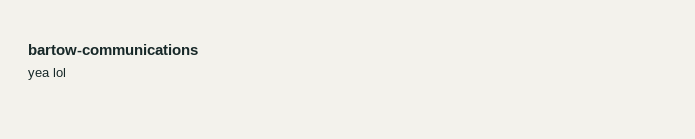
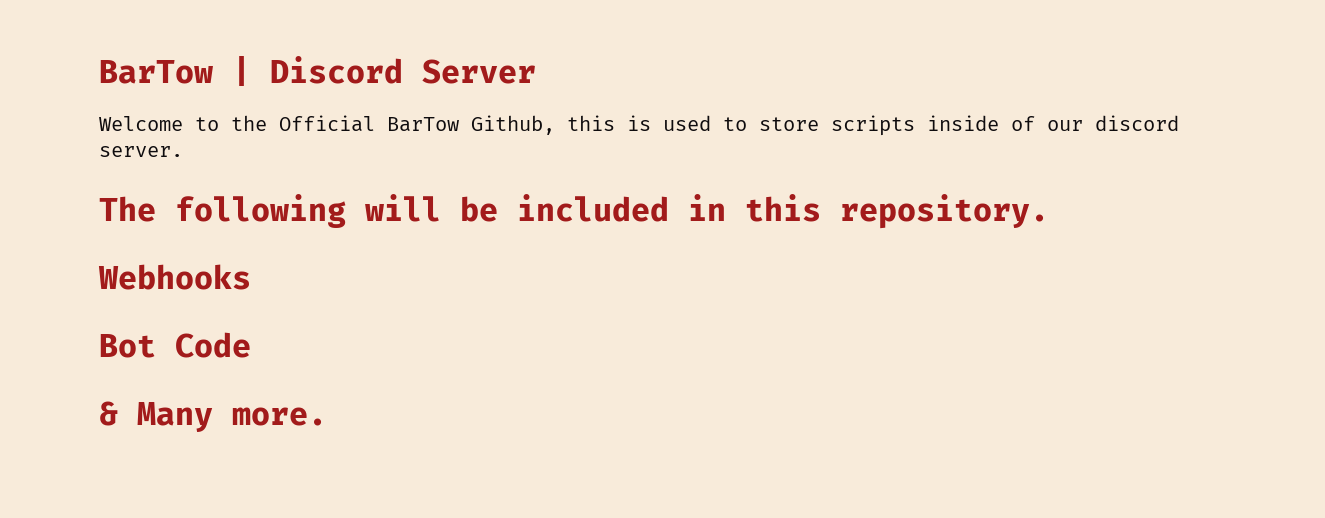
[28,44,198,55] [28,68,66,80] bartow-communications // yea lol -> [99,56,536,86] [99,115,1179,136] [99,146,183,157] [99,194,1049,229] [98,264,251,290] [99,332,251,358] [99,401,327,432] BarTow | Discord Server // Welcome to the Official BarTow Github, this is used to store scripts inside of our discord server. // The following will be included in this repository. // Webhooks // Bot Code // & Many more.

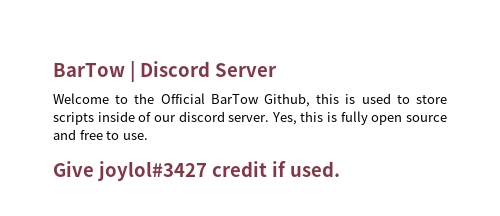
[99,194,1049,229] [98,264,251,290] [99,332,251,358] [99,401,327,432] // The following will be included in this repository. // Webhooks // Bot Code // & Many more. -> [271,111,447,125] [53,129,148,140] [53,161,340,181] Yes, this is fully open source and free to use. // Give joylol#3427 credit if used.

